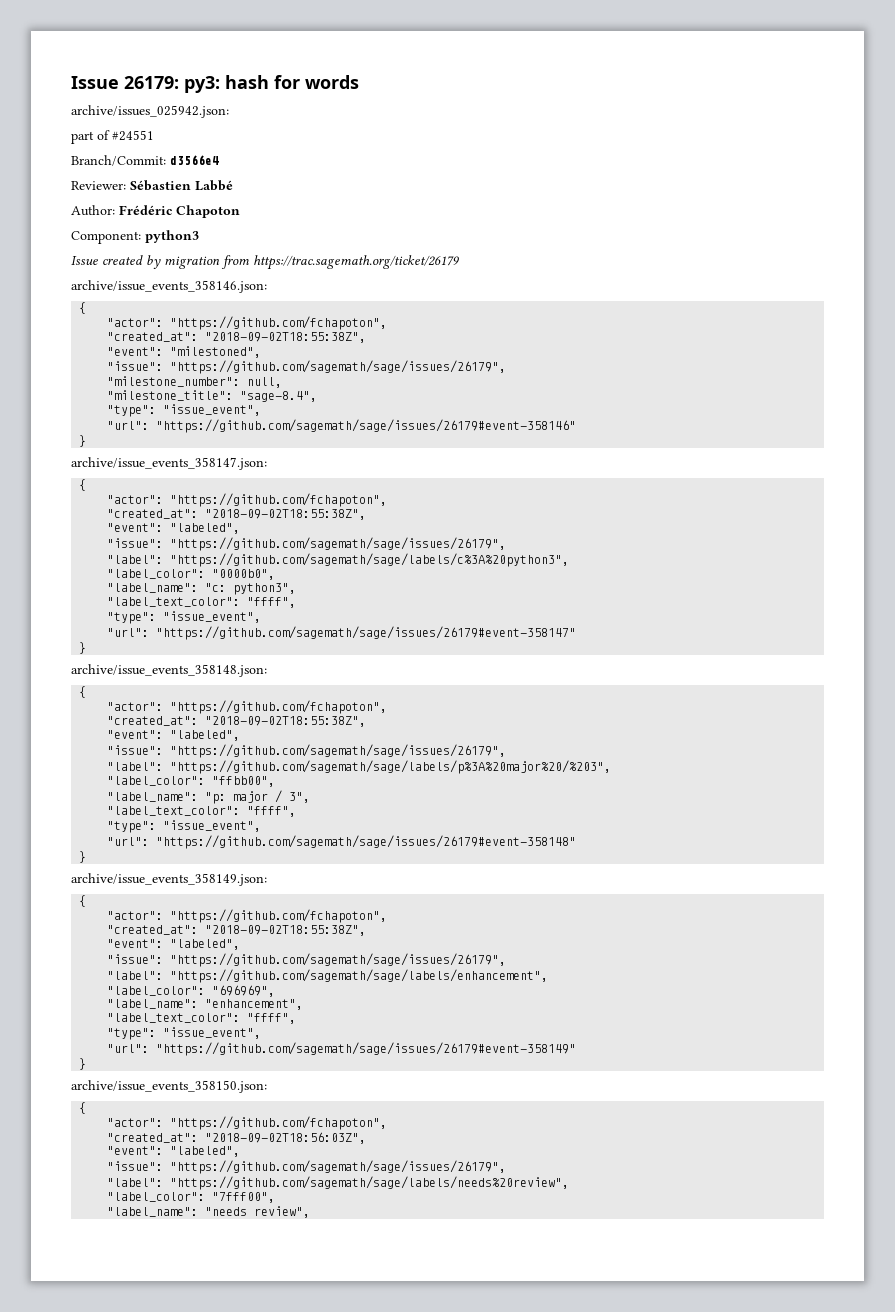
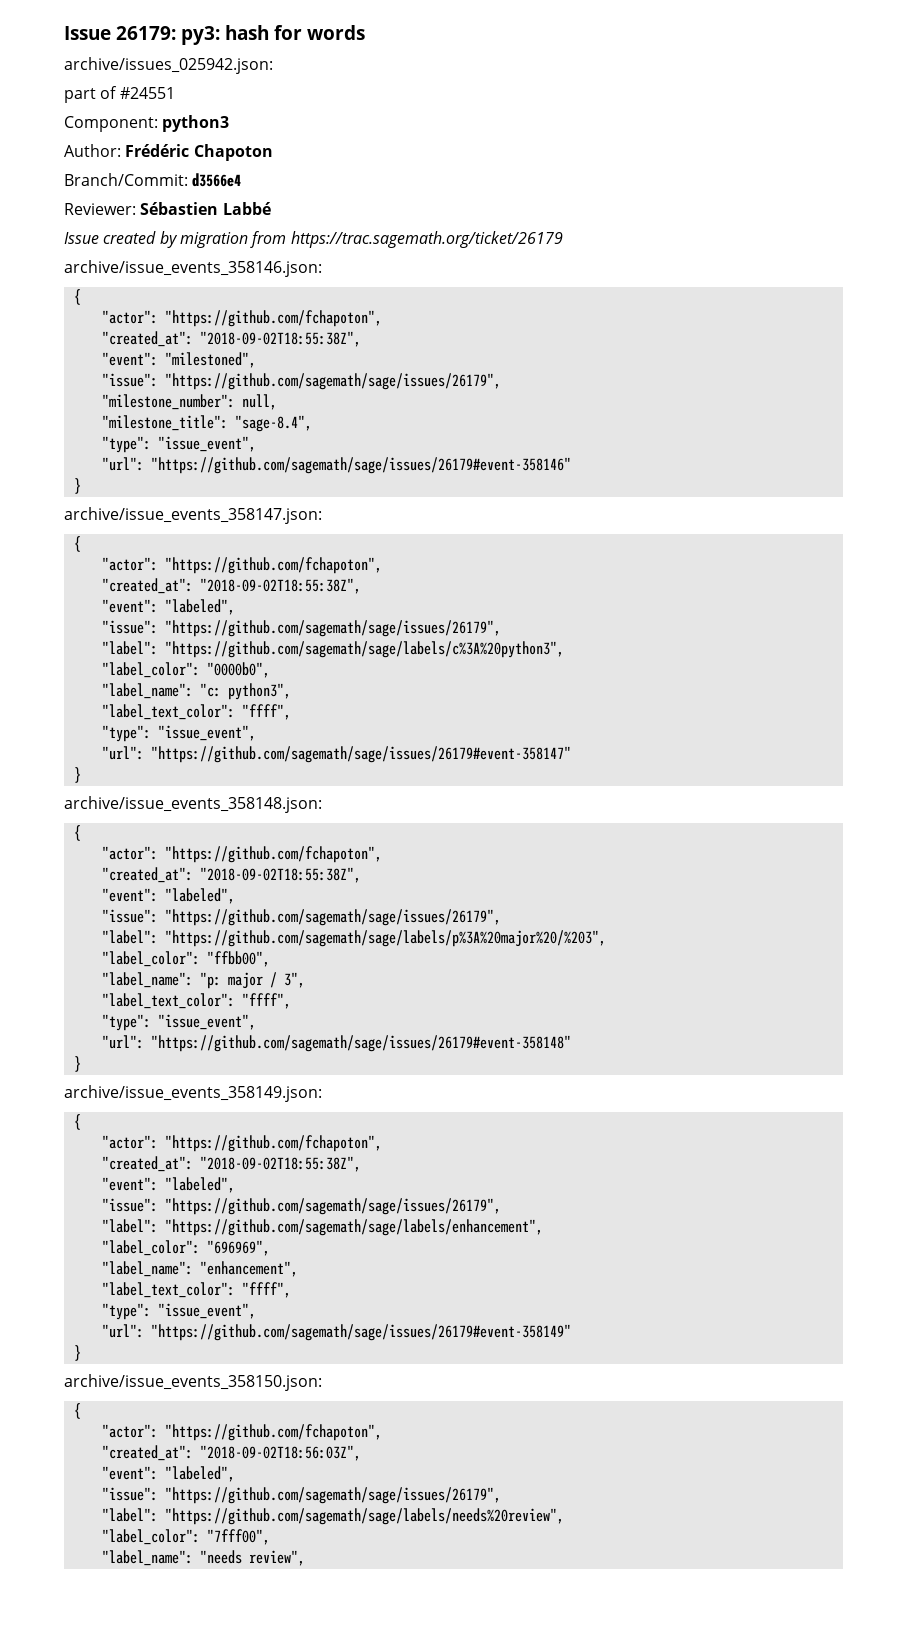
(154, 135) none -> [64,115,230,132] [64,144,273,161] // Component: python3 // Author: Frédéric Chapoton
[71,205,240,218] [71,230,199,244] // Author: Frédéric Chapoton // Component: python3 -> (271, 208) none

